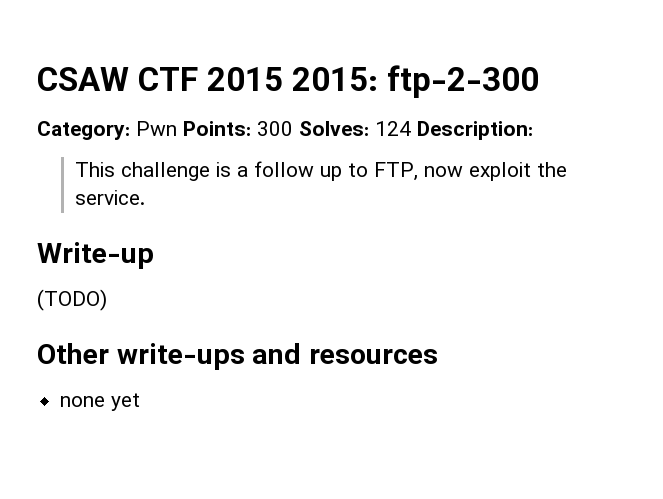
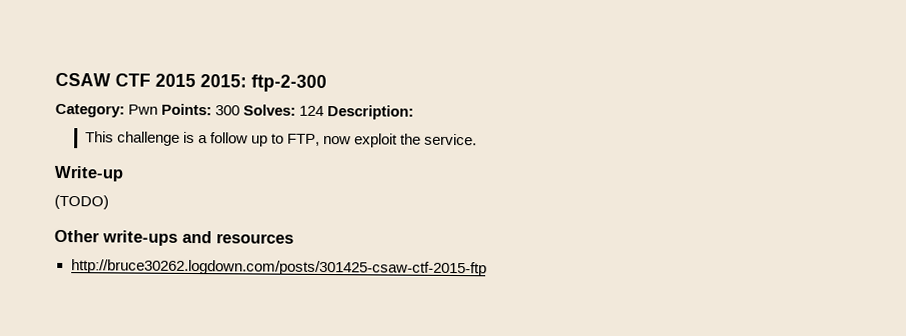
[60,393,141,411] none yet -> [70,259,487,277] http://bruce30262.logdown.com/posts/301425-csaw-ctf-2015-ftp

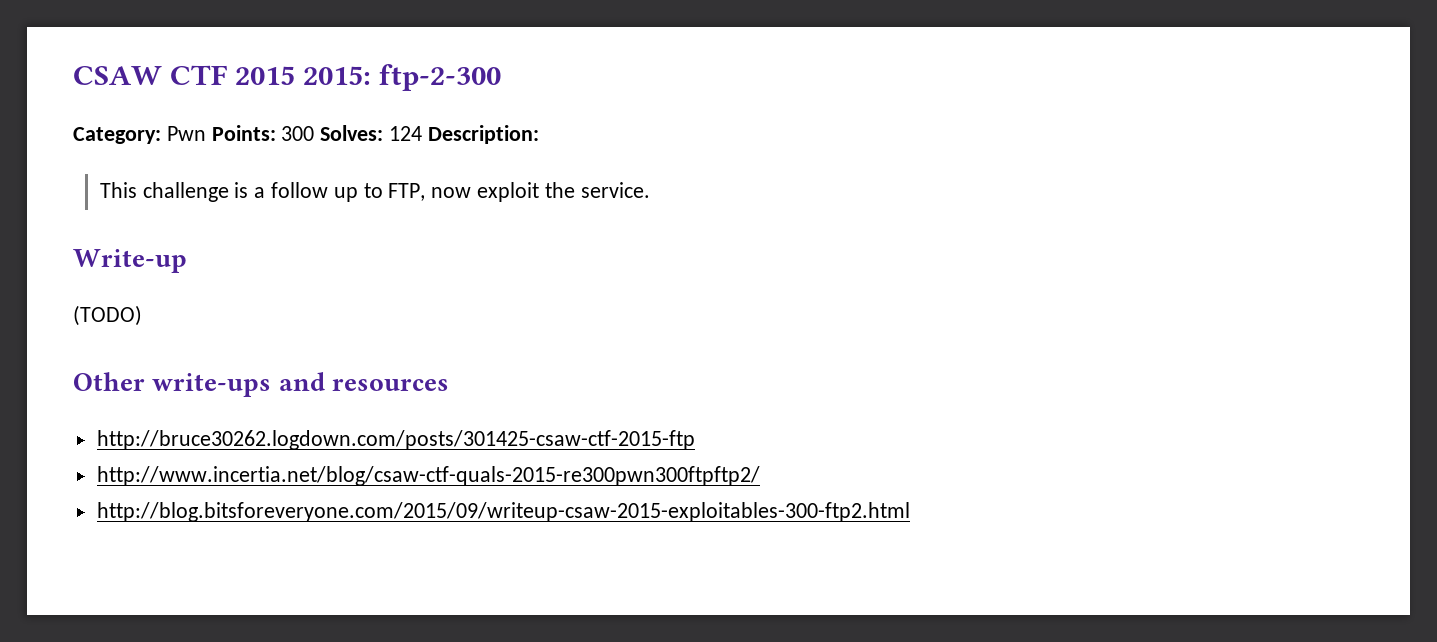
(487, 268) none -> [96,466,760,486] [96,502,910,522] // http://www.incertia.net/blog/csaw-ctf-quals-2015-re300pwn300ftpftp2/ // http://blog.bitsforeveryone.com/2015/09/writeup-csaw-2015-exploitables-300-ftp2.html

